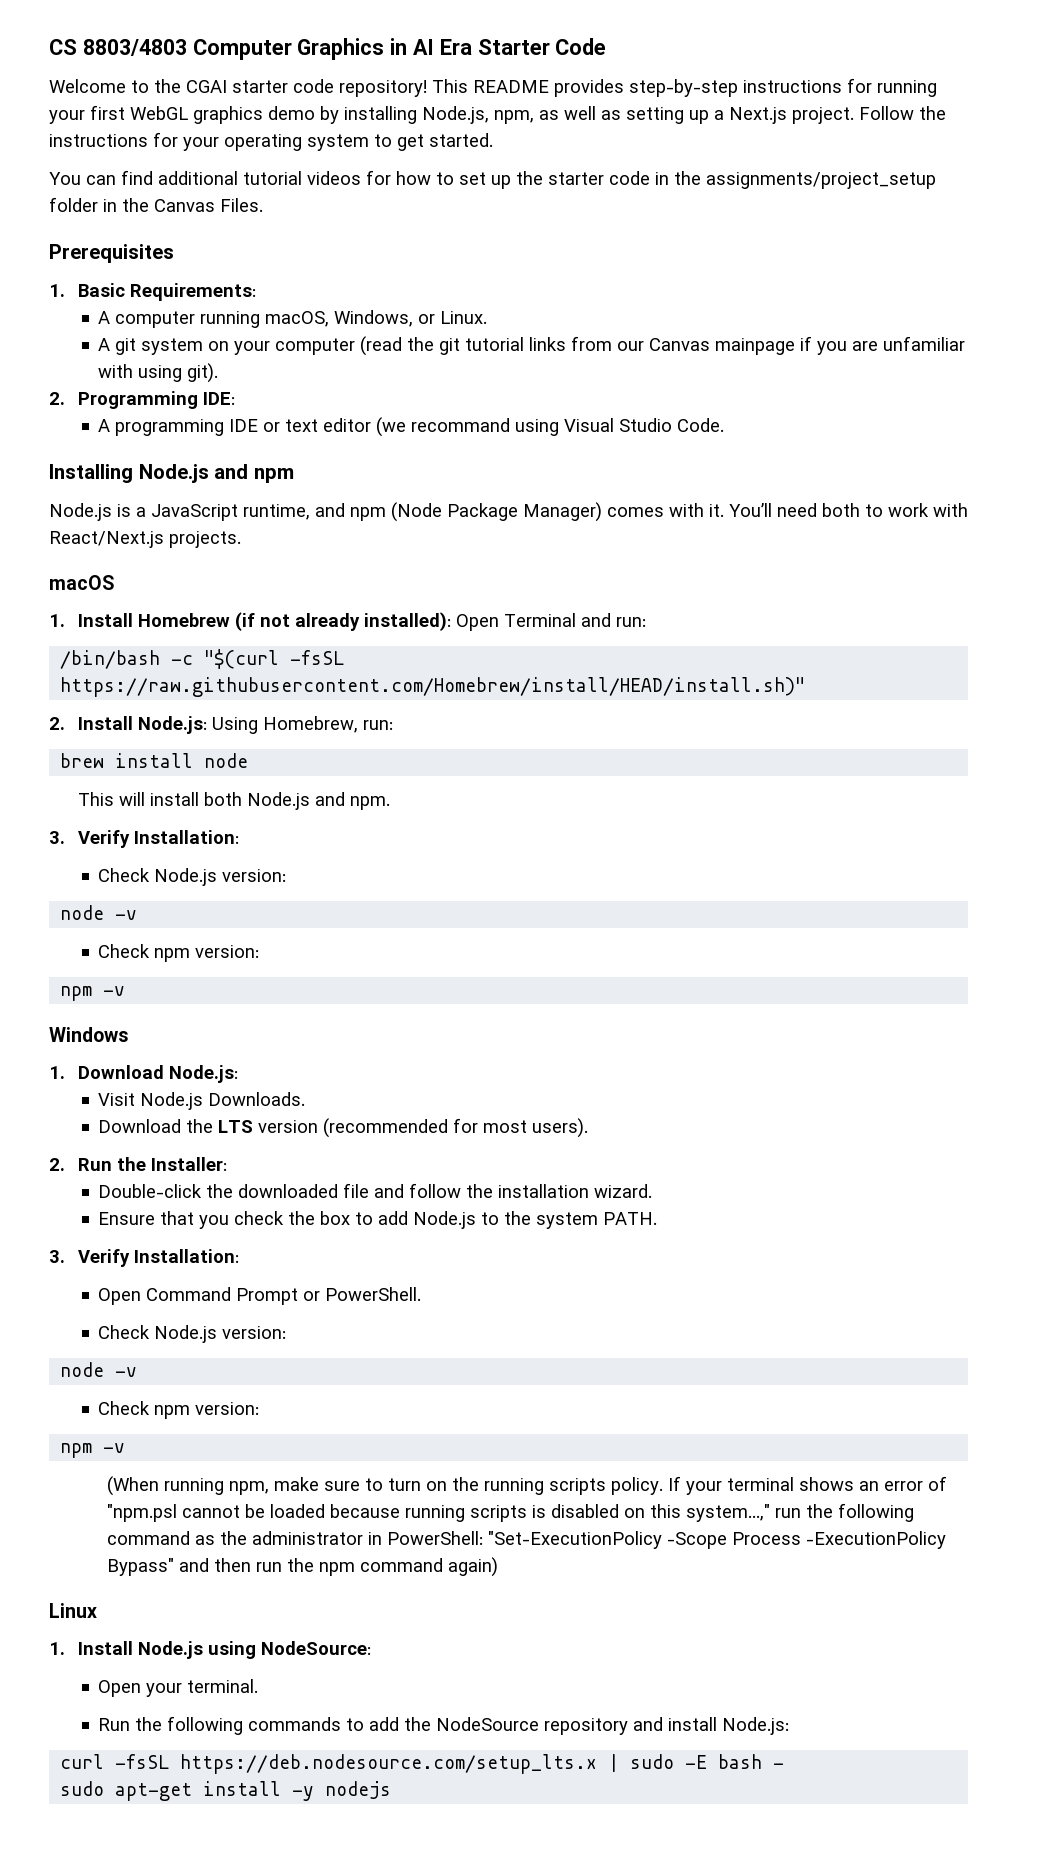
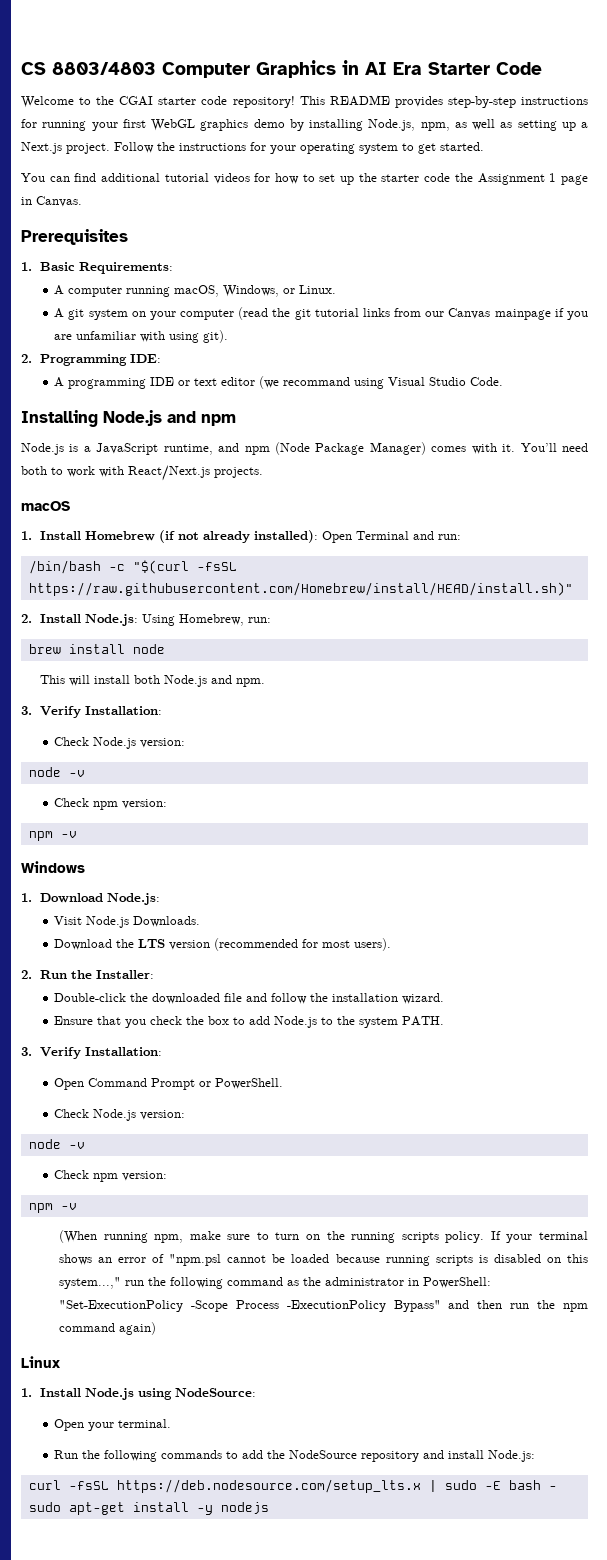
[655,171,936,189] [49,197,263,212] in the assignments/project_setup folder in the Canvas Files. -> [454,173,588,185] [21,196,82,207] the Assignment 1 page in Canvas.

